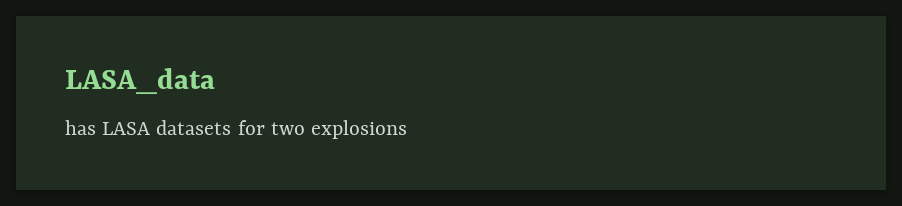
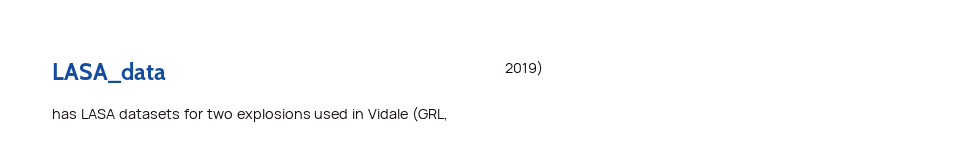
(408, 129) none -> [314,106,449,122] [505,60,543,76] used in Vidale (GRL, 2019)

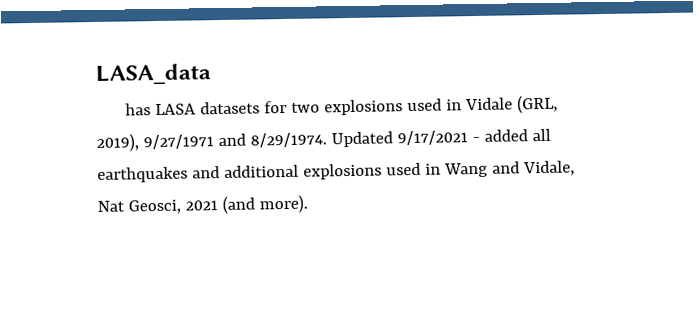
[505,60,543,76] 2019) -> [96,128,551,152] [97,160,575,183] [97,194,308,215] 2019), 9/27/1971 and 8/29/1974. Updated 9/17/2021 - added all earthquakes and additional explosions used in Wang and Vidale, Nat Geosci, 2021 (and more).

